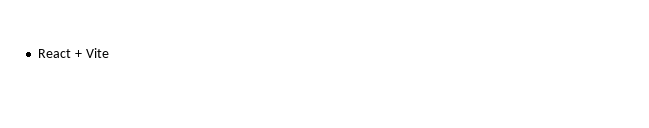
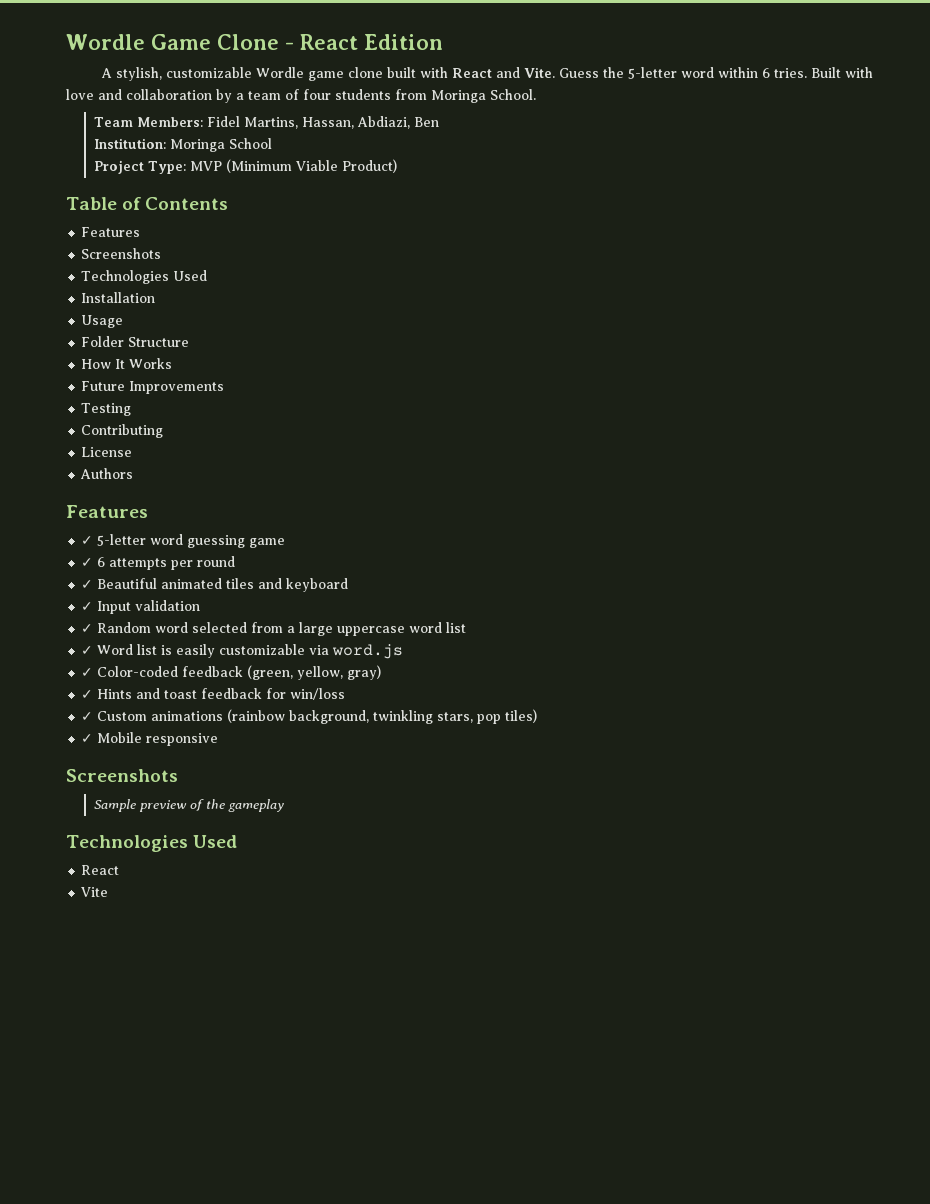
[38,49,83,58] React + -> [66,34,443,50] [100,67,873,81] [66,89,536,103] [93,116,439,129] [93,138,272,152] [93,159,397,174] [66,197,229,210] [81,227,141,237] [81,248,162,259] [81,270,208,284] [81,292,156,303] [81,315,124,328] [81,336,190,347] [81,358,173,369] [81,381,225,394] [81,403,132,416] [81,424,164,438] [81,447,133,457] [80,468,134,479] [66,505,148,518] [81,534,286,548] [81,556,236,570] [81,578,349,592] [81,600,201,614] [81,622,467,636] [81,644,404,659] [81,665,382,680] [81,688,346,700] [81,709,538,724] [81,732,219,746] [66,769,178,782] [93,799,284,812] [66,835,238,852] [81,865,120,875] Wordle Game Clone - React Edition // A stylish, customizable Wordle game clone built with React and Vite. Guess the 5-letter word within 6 tries. Built with love and collaboration by a team of four students from Moringa School. // Team Members: Fidel Martins, Hassan, Abdiazi, Ben // Institution: Moringa School // Project Type: MVP (Minimum Viable Product) // Table of Contents // Features // Screenshots // Technologies Used // Installation // Usage // Folder Structure // How It Works // Future Improvements // Testing // Contributing // License // Authors // Features // ✓ 5-letter word guessing game // ✓ 6 attempts per round // ✓ Beautiful animated tiles and keyboard // ✓ Input validation // ✓ Random word selected from a large uppercase word list // ✓ Word list is easily customizable via word.js // ✓ Color-coded feedback (green, yellow, gray) // ✓ Hints and toast feedback for win/loss // ✓ Custom animations (rainbow background, twinkling stars, pop tiles) // ✓ Mobile responsive // Screenshots // Sample preview of the gameplay // Technologies Used // React //

